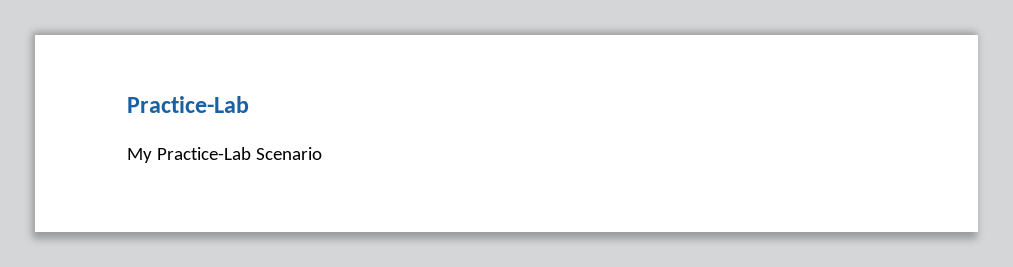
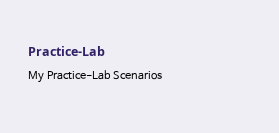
[255,147,322,160] Scenario -> [112,71,162,80] Scenarios

